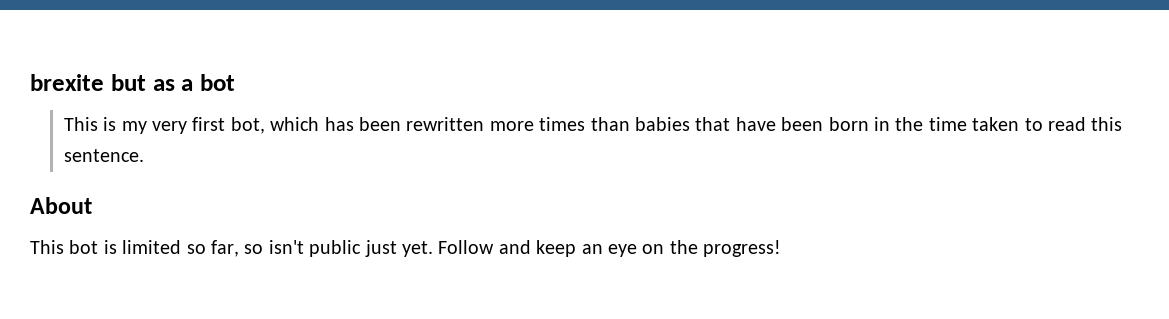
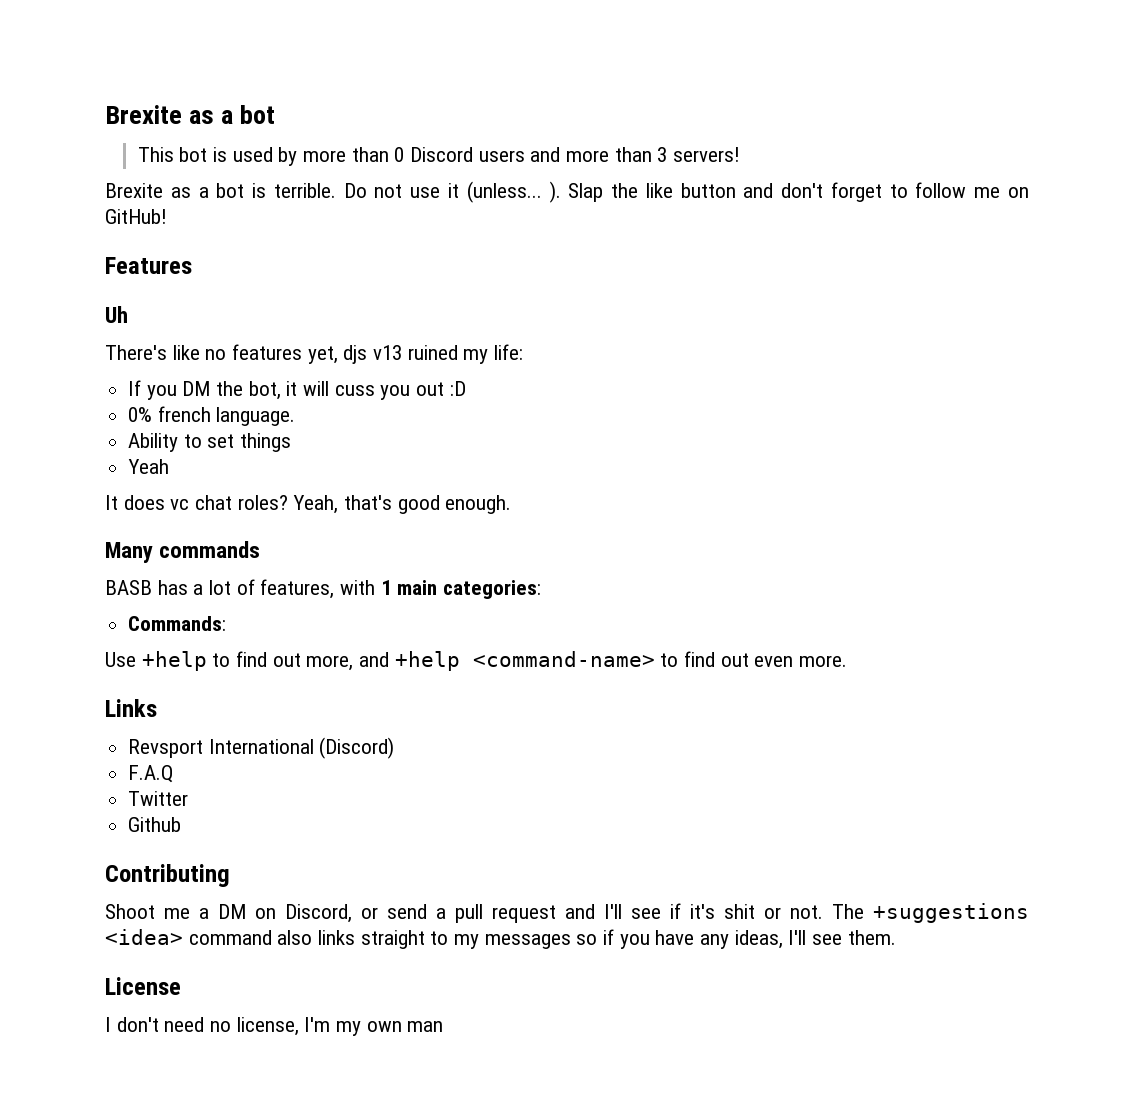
[30,74,146,91] brexite but -> [105,105,182,124] Brexite
[103,117,1123,134] [63,149,144,162] [30,197,92,214] [30,240,782,257] is my very first bot, which has been rewritten more times than babies that have been born in the time taken to read this sentence. // About // This bot is limited so far, so isn't public just yet. Follow and keep an eye on the progress! -> [179,147,741,166] [105,181,1029,203] [105,209,167,224] [105,257,192,274] [105,306,128,323] [105,344,524,364] [128,380,466,400] [128,406,296,426] [128,433,292,452] [128,459,170,474] [105,495,512,514] [105,541,261,563] [105,579,542,599] [128,616,227,631] [105,651,848,671] [105,699,157,717] [128,737,395,759] [128,765,174,783] [128,791,189,806] [128,817,182,832] [105,864,230,887] [105,903,1029,923] [105,929,896,949] [105,977,181,995] [105,1017,444,1036] bot is used by more than 0 Discord users and more than 3 servers! // Brexite as a bot is terrible. Do not use it (unless... ). Slap the like button and don't forget to follow me on GitHub! // Features // Uh // There's like no features yet, djs v13 ruined my life: // If you DM the bot, it will cuss you out :D // 0% french language. // Ability to set things // Yeah // It does vc chat roles? Yeah, that's good enough. // Many commands // BASB has a lot of features, with 1 main categories: // Commands: // Use +help to find out more, and +help <command-name> to find out even more. // Links // Revsport International (Discord) // F.A.Q // Twitter // Github // Contributing // Shoot me a DM on Discord, or send a pull request and I'll see if it's shit or not. The +suggestions <idea> command also links straight to my messages so if you have any ideas, I'll see them. // License // I don't need no license, I'm my own man

